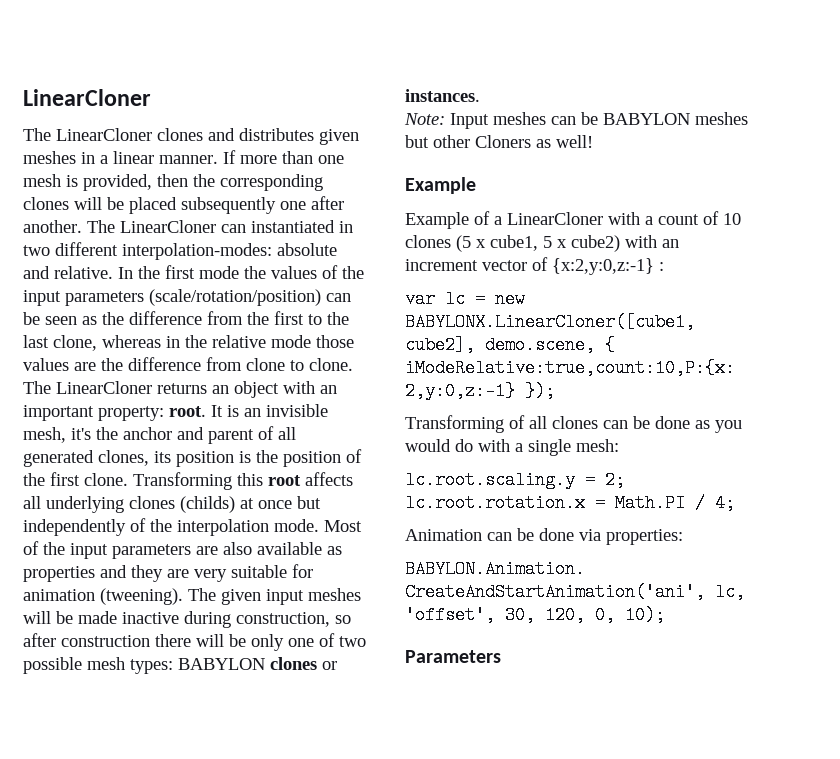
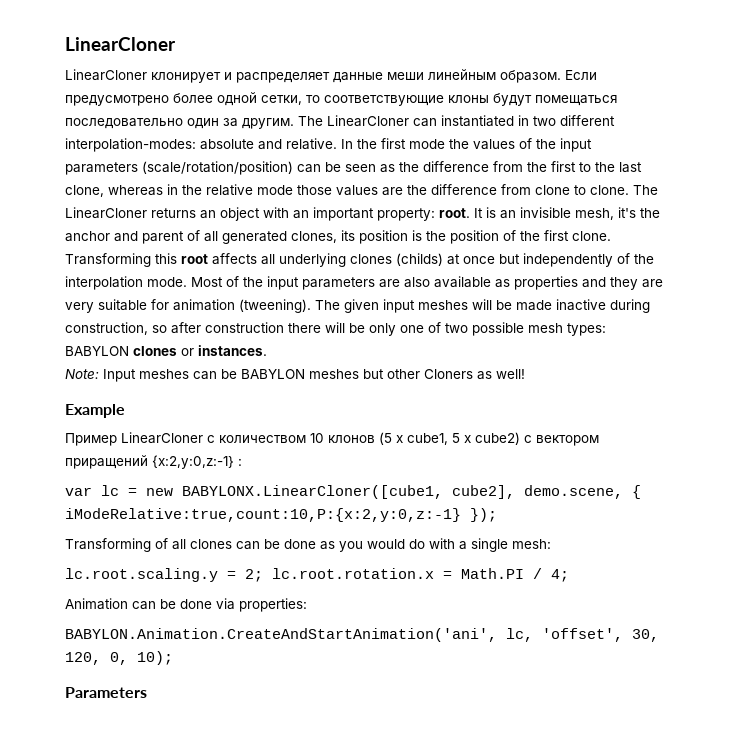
[23,128,359,145] [23,150,344,164] [23,174,323,191] [23,196,344,214] [23,220,82,233] The LinearCloner clones and distributes given meshes in a linear manner. If more than one mesh is provided, then the corresponding clones will be placed subsequently one after another. -> [65,69,597,83] [65,92,617,106] [65,118,294,129] LinearCloner клонирует и распределяет данные меши линейным образом. Если предусмотрено более одной сетки, то соответствующие клоны будут помещаться последовательно один за другим.
[405,211,741,229] [405,235,451,248] Example of a LinearCloner with a count of 10 clones -> [65,432,375,446] Пример LinearCloner с количеством 10 клонов
[625,235,679,248] [405,257,548,271] with an increment vector of -> [524,435,599,446] [65,455,148,469] с вектором приращений

